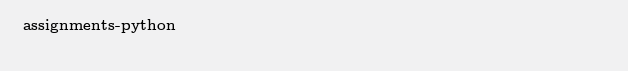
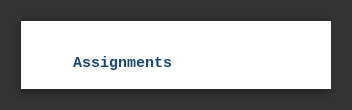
[23,19,176,33] assignments-python -> [73,56,172,70] Assignments

